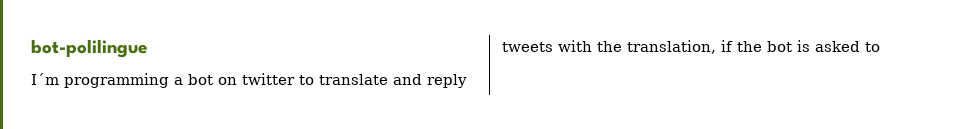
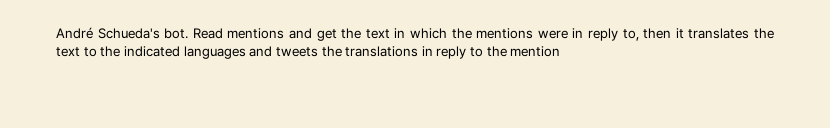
[31,39,147,58] [31,73,467,88] [502,40,880,54] bot-polilingue // I´m programming a bot on twitter to translate and reply tweets with the translation, if the bot is asked to -> [56,27,775,41] [56,46,561,59] André Schueda's bot. Read mentions and get the text in which the mentions were in reply to, then it translates the text to the indicated languages and tweets the translations in reply to the mention

